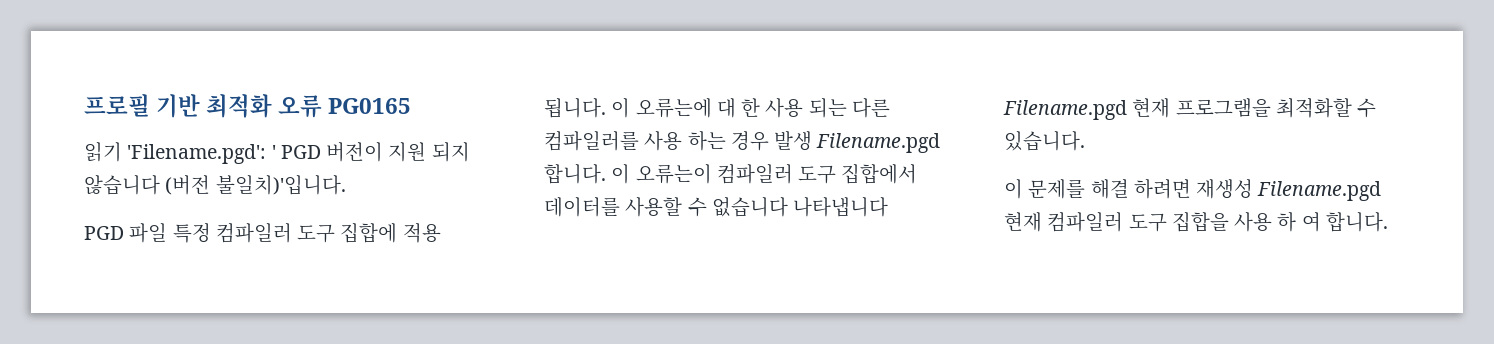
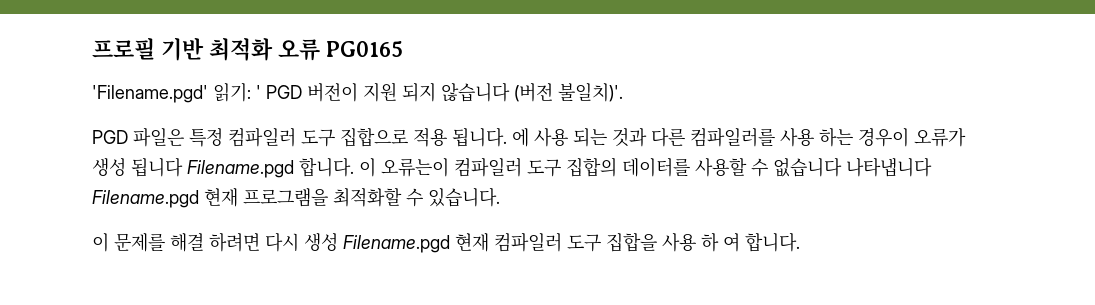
[84,142,267,164] 읽기 'Filename.pgd': -> [92,83,251,103] 'Filename.pgd' 읽기:
[215,175,346,195] [84,223,168,243] 불일치)'입니다. // PGD 파일 -> [558,83,623,102] [92,127,184,147] 불일치)'. // PGD 파일은
[340,223,398,243] 집합에 -> [340,128,408,147] 집합으로
[611,98,761,118] 이 오류는에 대 한 -> [512,128,529,147] 에
(847, 108) none -> [612,127,647,147] 것과
[730,130,813,151] 경우 발생 -> [858,128,966,147] [92,157,183,177] 경우이 오류가 생성 됩니다
[841,164,918,184] 집합에서 -> [566,157,617,177] 집합의
[1196,179,1254,199] 재생성 -> [265,232,338,252] 다시 생성

